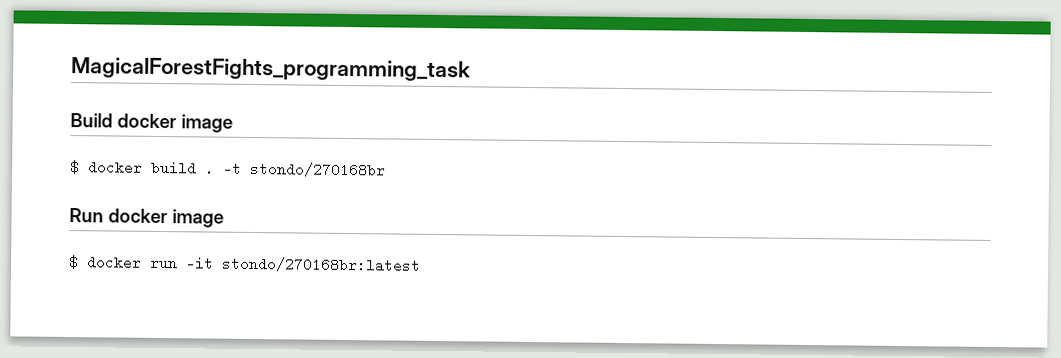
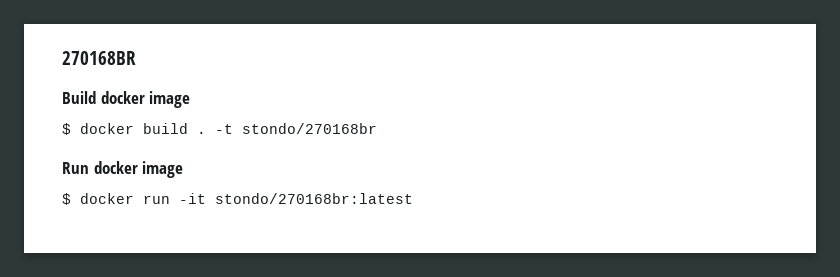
[71,57,471,83] MagicalForestFights_programming_task -> [62,51,136,65] 270168BR

